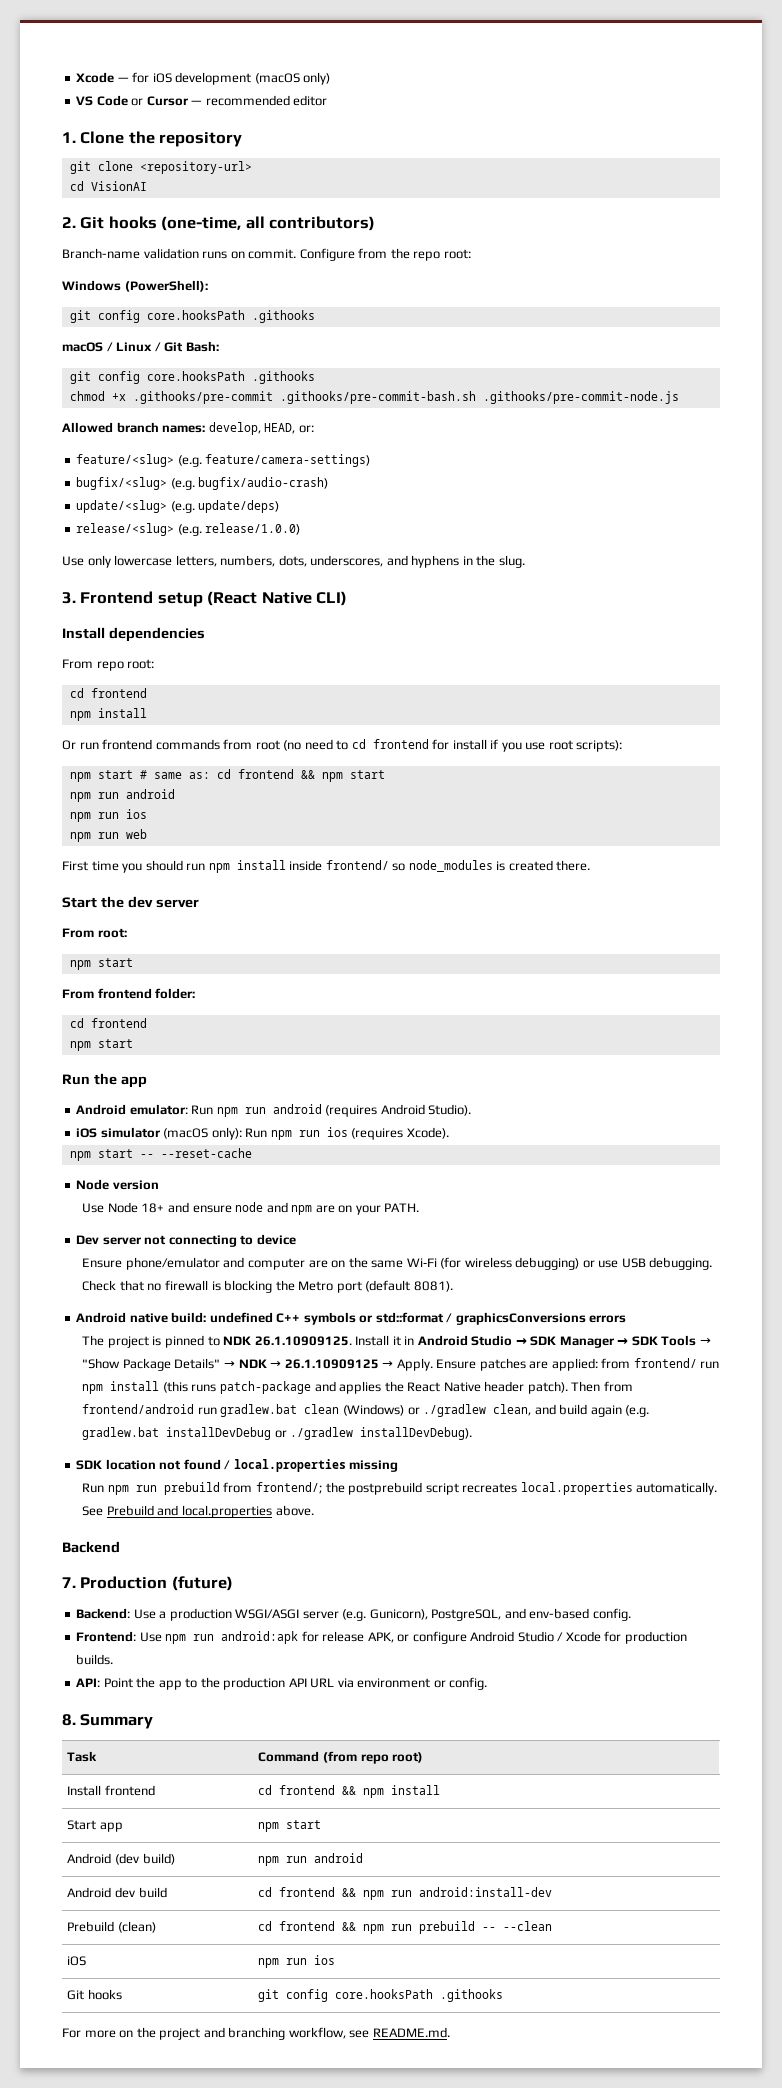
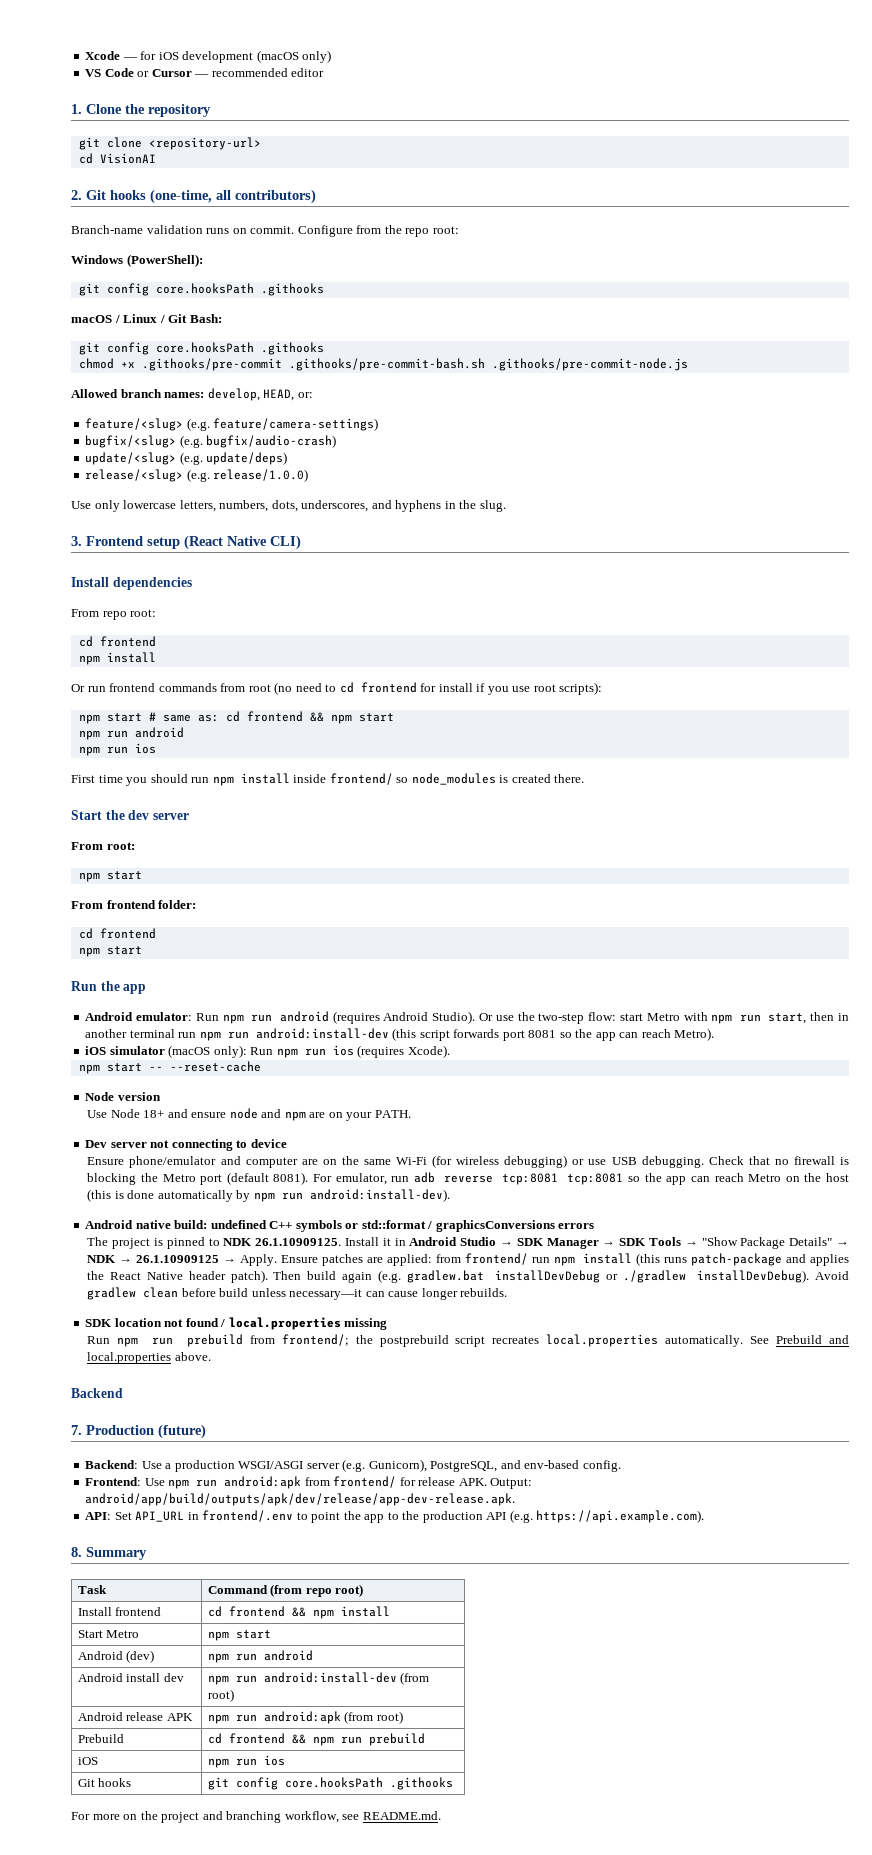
[69,829,147,842] // npm run web -> (156, 748) none
(472, 1110) none -> [478,1012,850,1024] [85,1028,715,1041] Or use the two-step flow: start Metro with npm run start, then in another terminal run npm run android:install-dev (this script forwards port 8081 so the app can reach Metro).
(453, 1286) none -> [313,1172,850,1185] [87,1189,450,1202] For emulator, run adb reverse tcp:8081 tcp:8081 so the app can reach Metro on the host (this is done automatically by npm run android:install-dev).
[603,1381,633,1392] [82,1404,556,1417] from frontend/android run gradlew.bat clean (Windows) or ./gradlew clean, and -> (302, 1275) none
(473, 1433) none -> [815,1271,850,1280] [87,1287,508,1300] Avoid gradlew clean before build unless necessary—it can cause longer rebuilds.
[301,1631,687,1644] [76,1654,114,1665] [76,1678,133,1688] for release APK, or configure Android Studio / Xcode for production builds. // API: Point -> [304,1476,533,1489] [85,1493,516,1506] [85,1510,341,1523] from frontend/ for release APK. Output: android/app/build/outputs/apk/dev/release/app-dev-release.apk. // API: Set API_URL in frontend/.env to point
[310,1677,488,1690] URL via environment or config. -> [509,1510,705,1523] (e.g. https://api.example.com).
[100,1822,124,1832] app -> [106,1630,140,1638] Metro
[115,1853,175,1865] (dev build) -> [126,1650,155,1663] (dev)
[115,1887,167,1898] [258,1887,553,1900] [67,1921,157,1933] dev build | cd frontend && npm run android:install-dev // Prebuild (clean) -> [126,1673,184,1682] [207,1672,430,1685] [207,1689,234,1702] [77,1712,193,1721] [207,1711,403,1724] [77,1734,124,1743] install dev | npm run android:install-dev (from root) // Android release APK | npm run android:apk (from root) // Prebuild
[482,1921,553,1931] -- --clean -> (425, 1739) none

